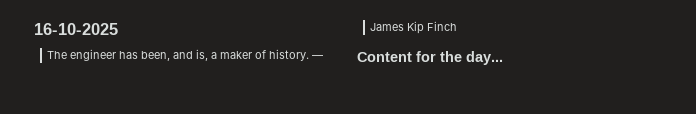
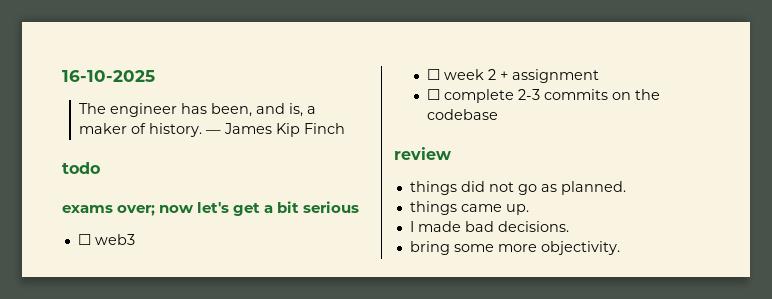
[357,51,503,65] Content for the day... -> [62,162,100,174] [62,201,360,216] [77,234,135,245] [426,69,599,83] [426,89,660,103] [426,109,498,120] [394,147,451,160] [409,181,626,195] [409,201,529,215] [409,221,569,232] [409,241,620,255] todo // exams over; now let's get a bit serious // ☐ web3 // ☐ week 2 + assignment // ☐ complete 2-3 commits on the codebase // review // things did not go as planned. // things came up. // I made bad decisions. // bring some more objectivity.

